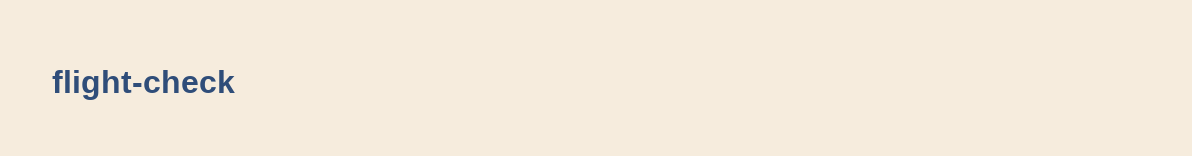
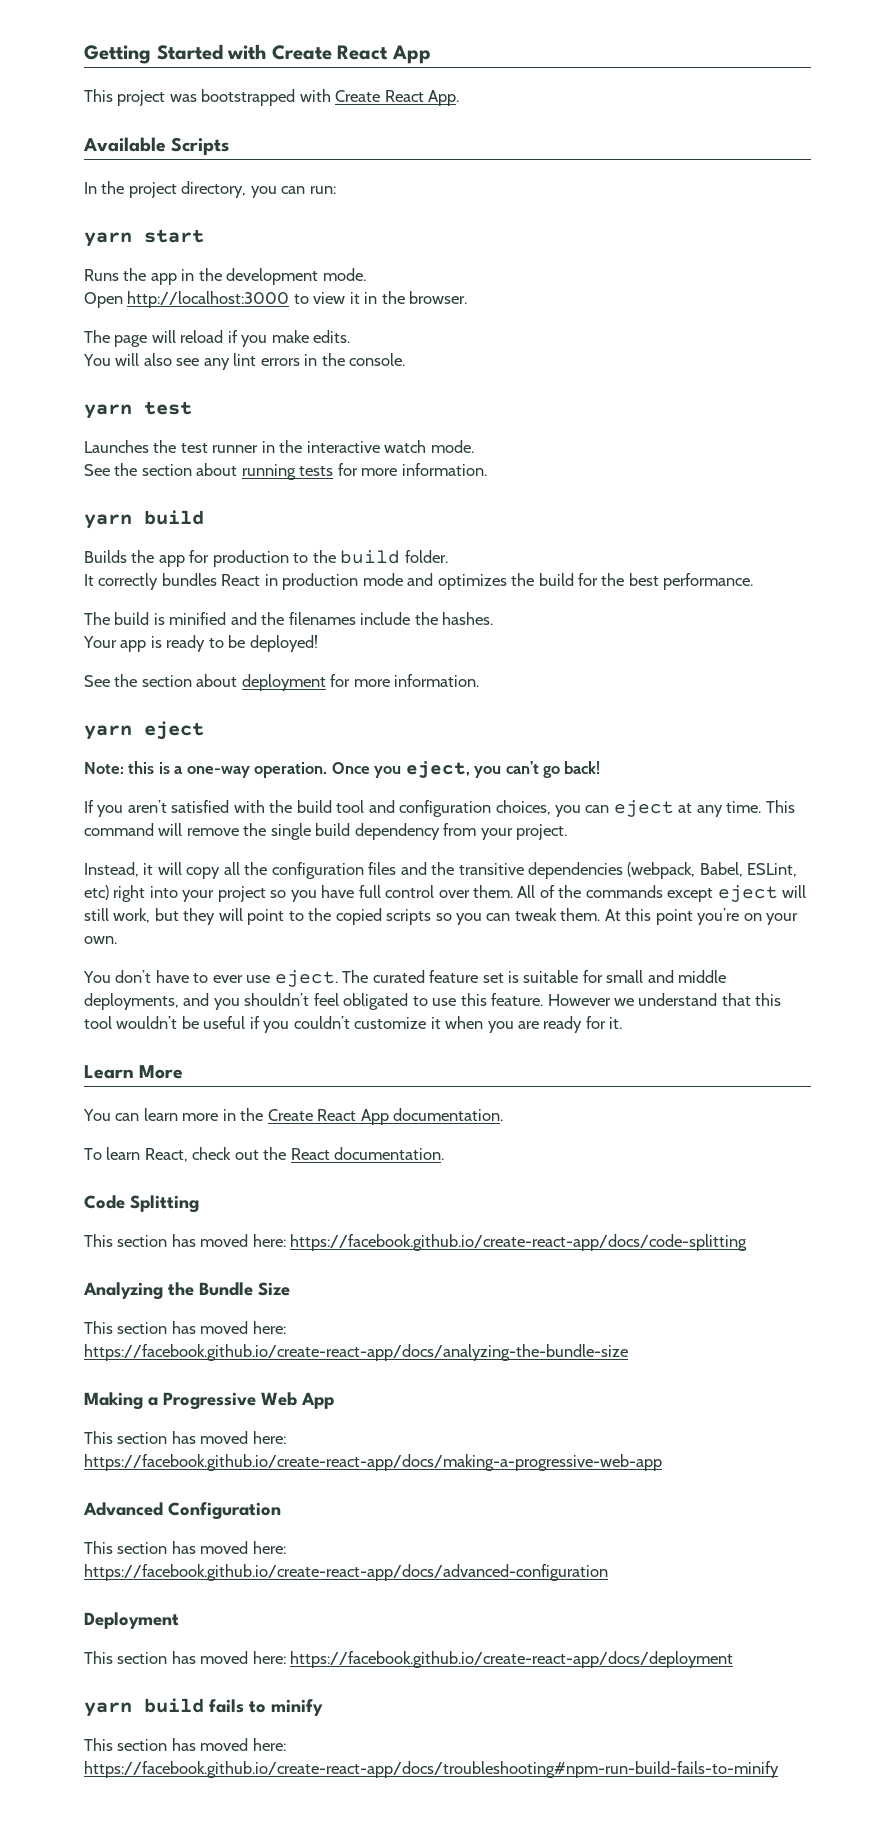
[52,70,235,100] flight-check -> [84,44,431,64] [84,89,460,106] [83,137,230,156] [84,181,336,198] [84,229,204,247] [84,268,366,285] [84,291,468,308] [84,330,351,347] [83,353,406,370] [84,401,192,419] [84,440,474,453] [84,463,487,480] [84,510,204,529] [84,550,448,567] [84,573,754,590] [84,612,494,625] [83,635,318,652] [84,674,480,691] [84,721,204,740] [84,761,601,778] [84,800,795,817] [84,823,568,840] [84,862,798,879] [84,885,807,902] [84,908,799,925] [84,936,117,944] [83,970,727,987] [84,993,782,1010] [84,1016,623,1033] [84,1065,184,1079] [83,1108,504,1125] [84,1147,445,1162] [84,1195,199,1213] [84,1234,748,1251] [83,1282,290,1300] [84,1321,286,1334] [84,1344,628,1361] [84,1392,334,1410] [84,1431,286,1444] [84,1454,662,1471] [83,1502,281,1520] [84,1541,286,1554] [84,1564,608,1581] [84,1612,179,1629] [84,1651,734,1668] [84,1698,323,1717] [84,1738,286,1751] [84,1761,779,1778] Getting Started with Create React App // This project was bootstrapped with Create React App. // Available Scripts // In the project directory, you can run: // yarn start // Runs the app in the development mode. // Open http://localhost:3000 to view it in the browser. // The page will reload if you make edits. // You will also see any lint errors in the console. // yarn test // Launches the test runner in the interactive watch mode. // See the section about running tests for more information. // yarn build // Builds the app for production to the build folder. // It correctly bundles React in production mode and optimizes the build for the best performance. // The build is minified and the filenames include the hashes. // Your app is ready to be deployed! // See the section about deployment for more information. // yarn eject // Note: this is a one-way operation. Once you eject, you can’t go back! // If you aren’t satisfied with the build tool and configuration choices, you can eject at any time. This command will remove the single build dependency from your project. // Instead, it will copy all the configuration files and the transitive dependencies (webpack, Babel, ESLint, etc) right into your project so you have full control over them. All of the commands except eject will still work, but they will point to the copied scripts so you can tweak them. At this point you’re on your own. // You don’t have to ever use eject. The curated feature set is suitable for small and middle deployments, and you shouldn’t feel obligated to use this feature. However we understand that this tool wouldn’t be useful if you couldn’t customize it when you are ready for it. // Learn More // You can learn more in the Create React App documentation. // To learn React, check out the React documentation. // Code Splitting // This section has moved here: https://facebook.github.io/create-react-app/docs/code-splitting // Analyzing the Bundle Size // This section has moved here: https://facebook.github.io/create-react-app/docs/analyzing-the-bundle-size // Making a Progressive Web App // This section has moved here: https://facebook.github.io/create-react-app/docs/making-a-progressive-web-app // Advanced Configuration // This section has moved here: https://facebook.github.io/create-react-app/docs/advanced-configuration // Deployment // This section has moved here: https://facebook.github.io/create-react-app/docs/deployment // yarn build fails to minify // This section has moved here: https://facebook.github.io/create-react-app/docs/troubleshooting#npm-run-build-fails-to-minify

